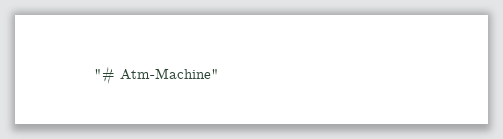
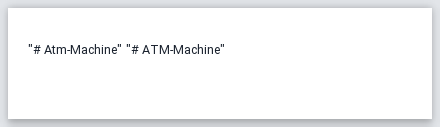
(219, 74) none -> [125,44,226,54] "# ATM-Machine"

